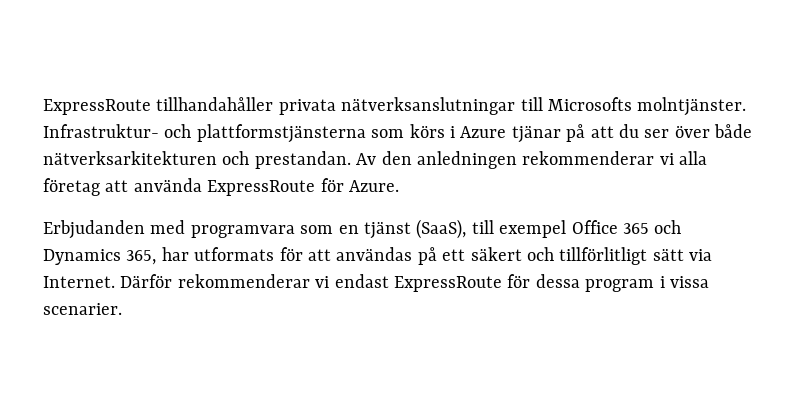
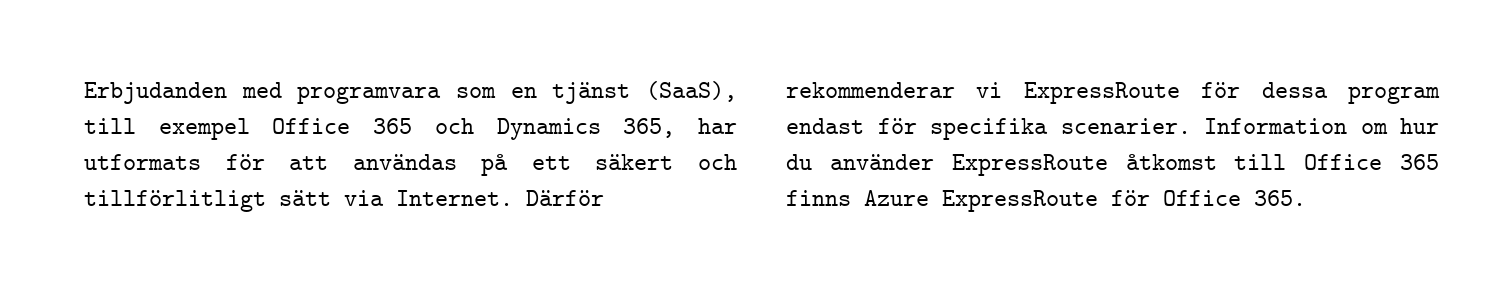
[43,97,747,116] [43,124,753,143] [43,151,708,169] [43,178,399,196] ExpressRoute tillhandahåller privata nätverksanslutningar till Microsofts molntjänster. Infrastruktur- och plattformstjänsterna som körs i Azure tjänar på att du ser över både nätverksarkitekturen och prestandan. Av den anledningen rekommenderar vi alla företag att använda ExpressRoute för Azure. // -> (84, 93) none
[334,274,389,288] endast -> (1003, 90) none
[659,276,709,288] [43,303,122,315] i vissa scenarier. -> [786,118,1439,140] [786,154,1439,176] [786,190,1306,212] endast för specifika scenarier. Information om hur du använder ExpressRoute åtkomst till Office 365 finns Azure ExpressRoute för Office 365.

